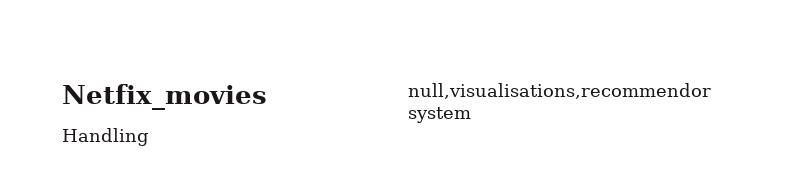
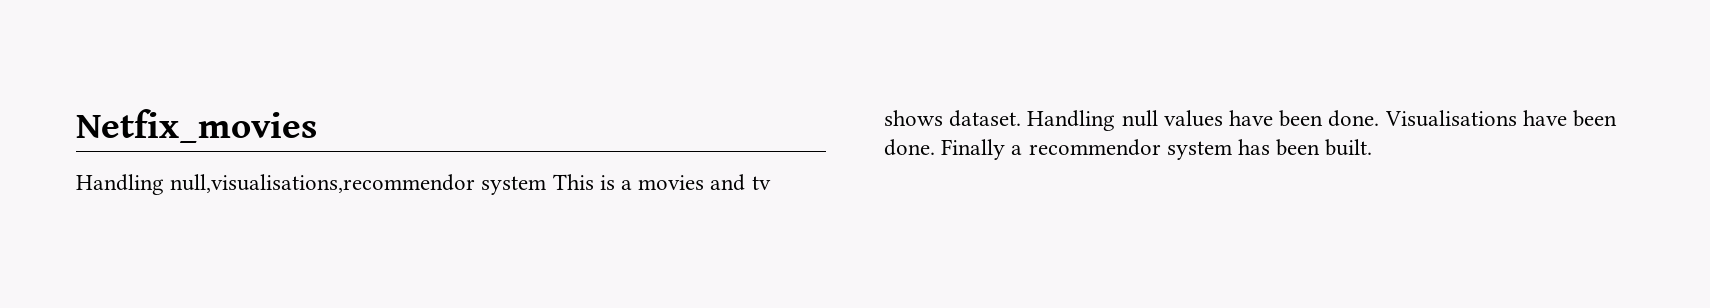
(471, 115) none -> [552,174,771,191] [884,110,1618,131] [884,139,1373,160] This is a movies and tv shows dataset. Handling null values have been done. Visualisations have been done. Finally a recommendor system has been built.

